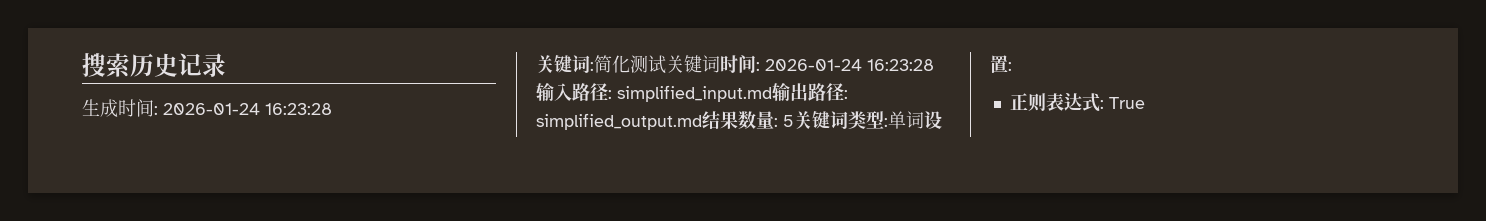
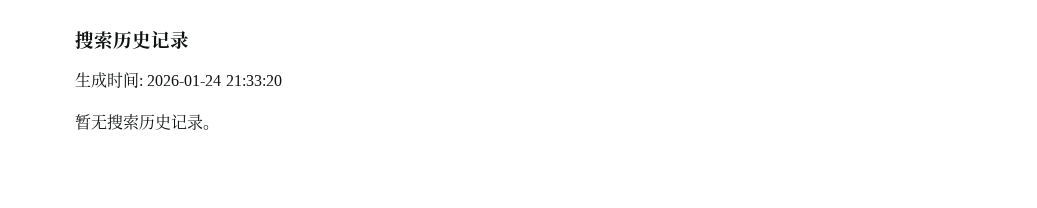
[265,103,332,115] [536,55,934,74] [536,82,848,102] [536,111,942,130] [990,55,1012,73] [1009,93,1145,112] 16:23:28 // 关键词:简化测试关键词时间: 2026-01-24 16:23:28输入路径: simplified_input.md输出路径: simplified_output.md结果数量: 5关键词类型:单词设置: // 正则表达式: True -> [225,75,282,86] [75,113,219,130] 21:33:20 // 暂无搜索历史记录。

